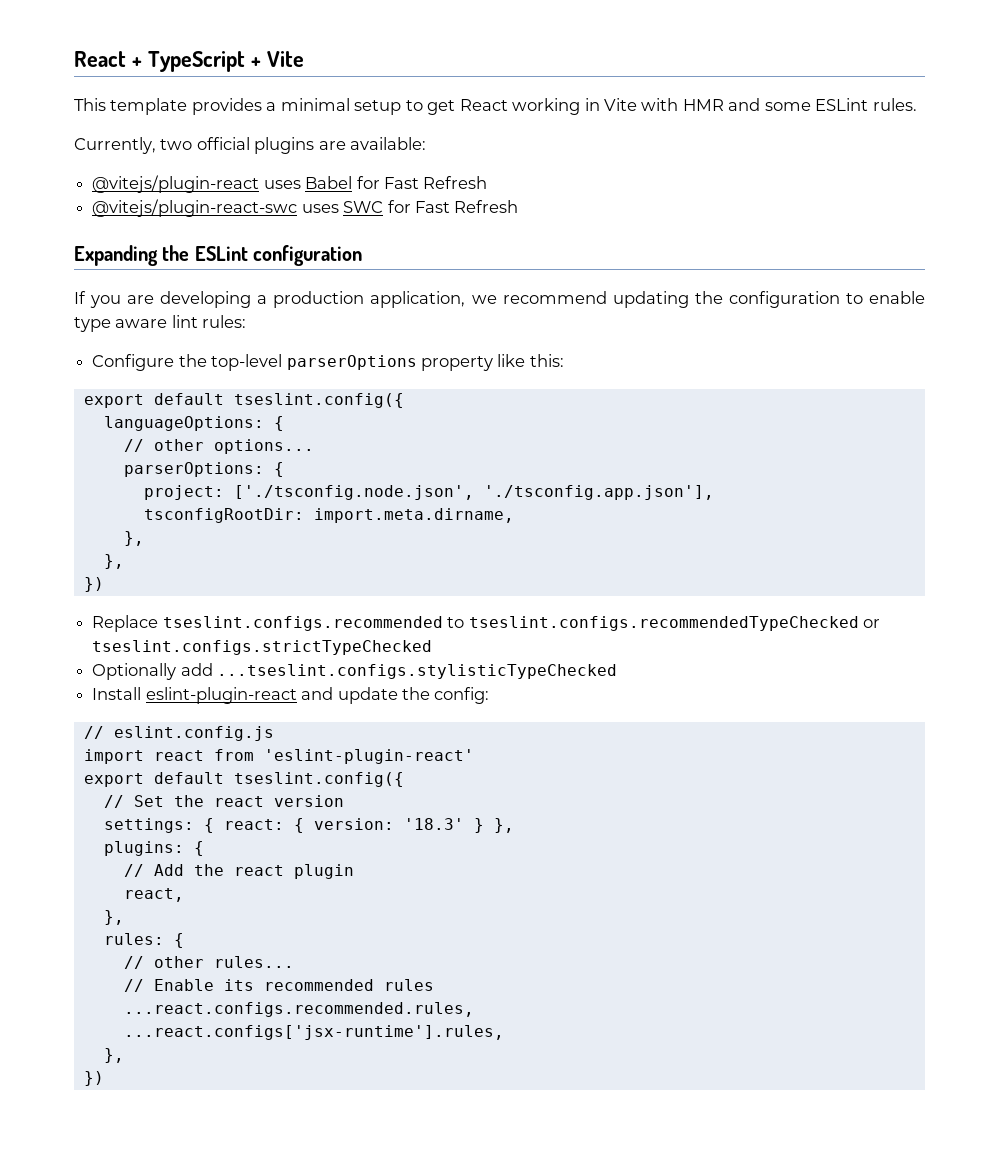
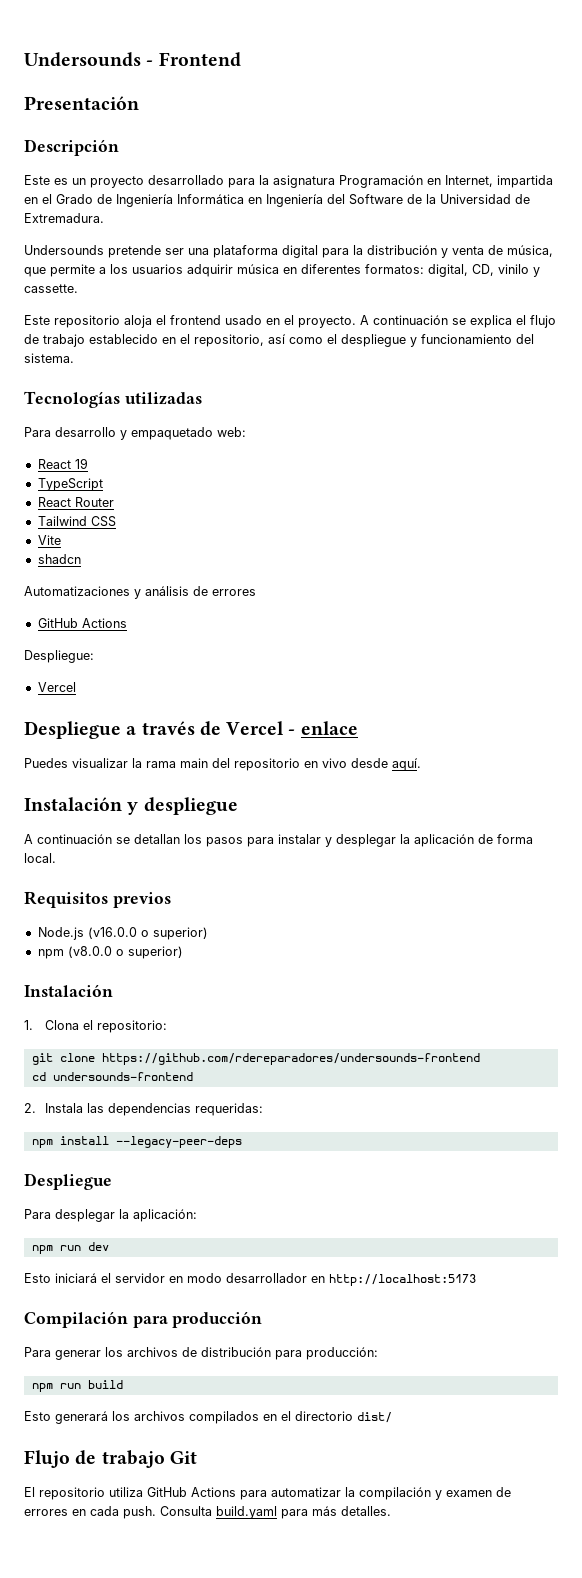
[74,51,304,72] [74,98,917,115] [74,137,427,154] [92,175,488,193] [92,199,519,217] [74,245,363,266] [74,291,926,308] [74,315,247,332] [92,354,564,371] [83,393,404,408] [103,416,284,431] [123,439,314,454] [123,462,284,477] [143,485,714,500] [143,508,514,523] [123,531,144,546] [103,554,124,569] [83,577,104,592] [92,615,880,632] [92,640,433,655] [92,663,618,680] [92,687,490,704] [83,726,274,741] [83,749,474,764] [83,772,404,787] [103,795,344,808] [103,818,514,833] [103,841,204,856] [123,864,354,879] [123,888,184,902] [103,910,124,925] [103,933,184,948] [123,956,294,969] [123,979,434,992] [123,1002,474,1017] [123,1025,504,1040] [103,1048,124,1063] [83,1071,104,1086] React + TypeScript + Vite // This template provides a minimal setup to get React working in Vite with HMR and some ESLint rules. // Currently, two official plugins are available: // @vitejs/plugin-react uses Babel for Fast Refresh // @vitejs/plugin-react-swc uses SWC for Fast Refresh // Expanding the ESLint configuration // If you are developing a production application, we recommend updating the configuration to enable type aware lint rules: // Configure the top-level parserOptions property like this: // export default tseslint.config({ // languageOptions: { // // other options... // parserOptions: { // project: ['./tsconfig.node.json', './tsconfig.app.json'], // tsconfigRootDir: import.meta.dirname, // }, // }, // }) // Replace tseslint.configs.recommended to tseslint.configs.recommendedTypeChecked or tseslint.configs.strictTypeChecked // Optionally add ...tseslint.configs.stylisticTypeChecked // Install eslint-plugin-react and update the config: // // eslint.config.js // import react from 'eslint-plugin-react' // export default tseslint.config({ // // Set the react version // settings: { react: { version: '18.3' } }, // plugins: { // // Add the react plugin // react, // }, // rules: { // // other rules... // // Enable its recommended rules // ...react.configs.recommended.rules, // ...react.configs['jsx-runtime'].rules, // }, // }) -> [24,52,241,67] [24,96,139,110] [24,139,119,156] [24,175,553,188] [24,194,530,207] [24,213,104,223] [24,245,553,258] [24,264,540,277] [24,284,78,293] [24,315,556,328] [24,334,534,347] [24,353,74,363] [24,391,202,408] [24,427,246,440] [37,458,88,469] [37,478,103,491] [37,497,114,507] [37,516,116,527] [37,535,61,545] [37,554,81,564] [24,586,256,599] [37,618,127,628] [24,650,94,663] [37,682,76,692] [24,721,358,739] [24,758,421,771] [24,797,238,815] [24,834,533,847] [24,853,56,863] [24,891,171,908] [37,927,208,940] [37,946,183,959] [24,984,113,997] [24,1020,167,1033] [31,1053,480,1065] [31,1072,193,1081] [24,1103,263,1116] [31,1136,242,1148] [24,1173,112,1190] [24,1209,197,1222] [31,1242,109,1254] [24,1273,476,1286] [24,1311,263,1328] [24,1347,378,1360] [31,1380,123,1392] [24,1411,392,1424] [24,1450,197,1468] [24,1487,511,1500] [24,1506,391,1519] Undersounds - Frontend // Presentación // Descripción // Este es un proyecto desarrollado para la asignatura Programación en Internet, impartida en el Grado de Ingeniería Informática en Ingeniería del Software de la Universidad de Extremadura. // Undersounds pretende ser una plataforma digital para la distribución y venta de música, que permite a los usuarios adquirir música en diferentes formatos: digital, CD, vinilo y cassette. // Este repositorio aloja el frontend usado en el proyecto. A continuación se explica el flujo de trabajo establecido en el repositorio, así como el despliegue y funcionamiento del sistema. // Tecnologías utilizadas // Para desarrollo y empaquetado web: // React 19 // TypeScript // React Router // Tailwind CSS // Vite // shadcn // Automatizaciones y análisis de errores // GitHub Actions // Despliegue: // Vercel // Despliegue a través de Vercel - enlace // Puedes visualizar la rama main del repositorio en vivo desde aquí. // Instalación y despliegue // A continuación se detallan los pasos para instalar y desplegar la aplicación de forma local. // Requisitos previos // Node.js (v16.0.0 o superior) // npm (v8.0.0 o superior) // Instalación // 1. Clona el repositorio: // git clone https://github.com/rdereparadores/undersounds-frontend // cd undersounds-frontend // 2. Instala las dependencias requeridas: // npm install --legacy-peer-deps // Despliegue // Para desplegar la aplicación: // npm run dev // Esto iniciará el servidor en modo desarrollador en http://localhost:5173 // Compilación para producción // Para generar los archivos de distribución para producción: // npm run build // Esto generará los archivos compilados en el directorio dist/ // Flujo de trabajo Git // El repositorio utiliza GitHub Actions para automatizar la compilación y examen de errores en cada push. Consulta build.yaml para más detalles.

